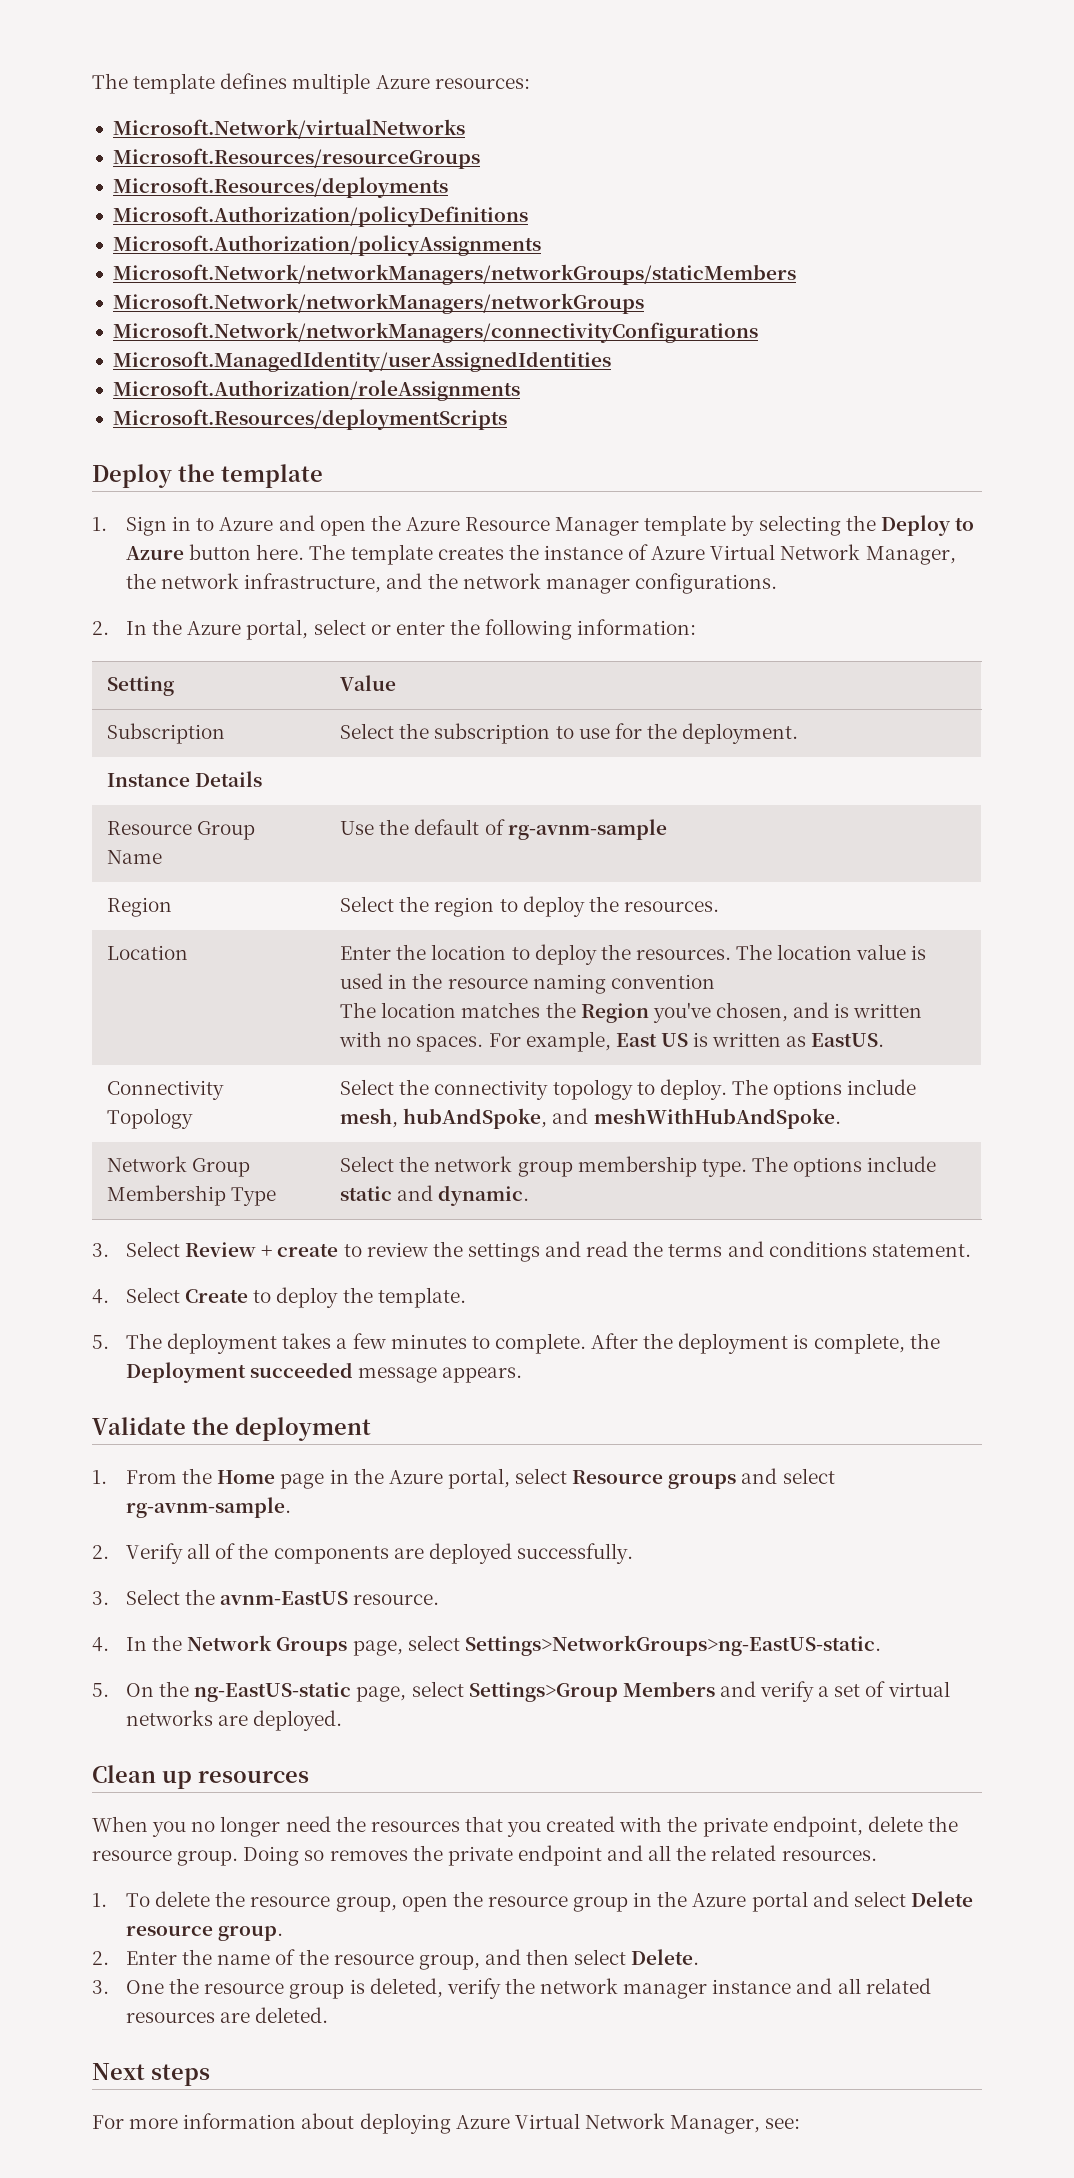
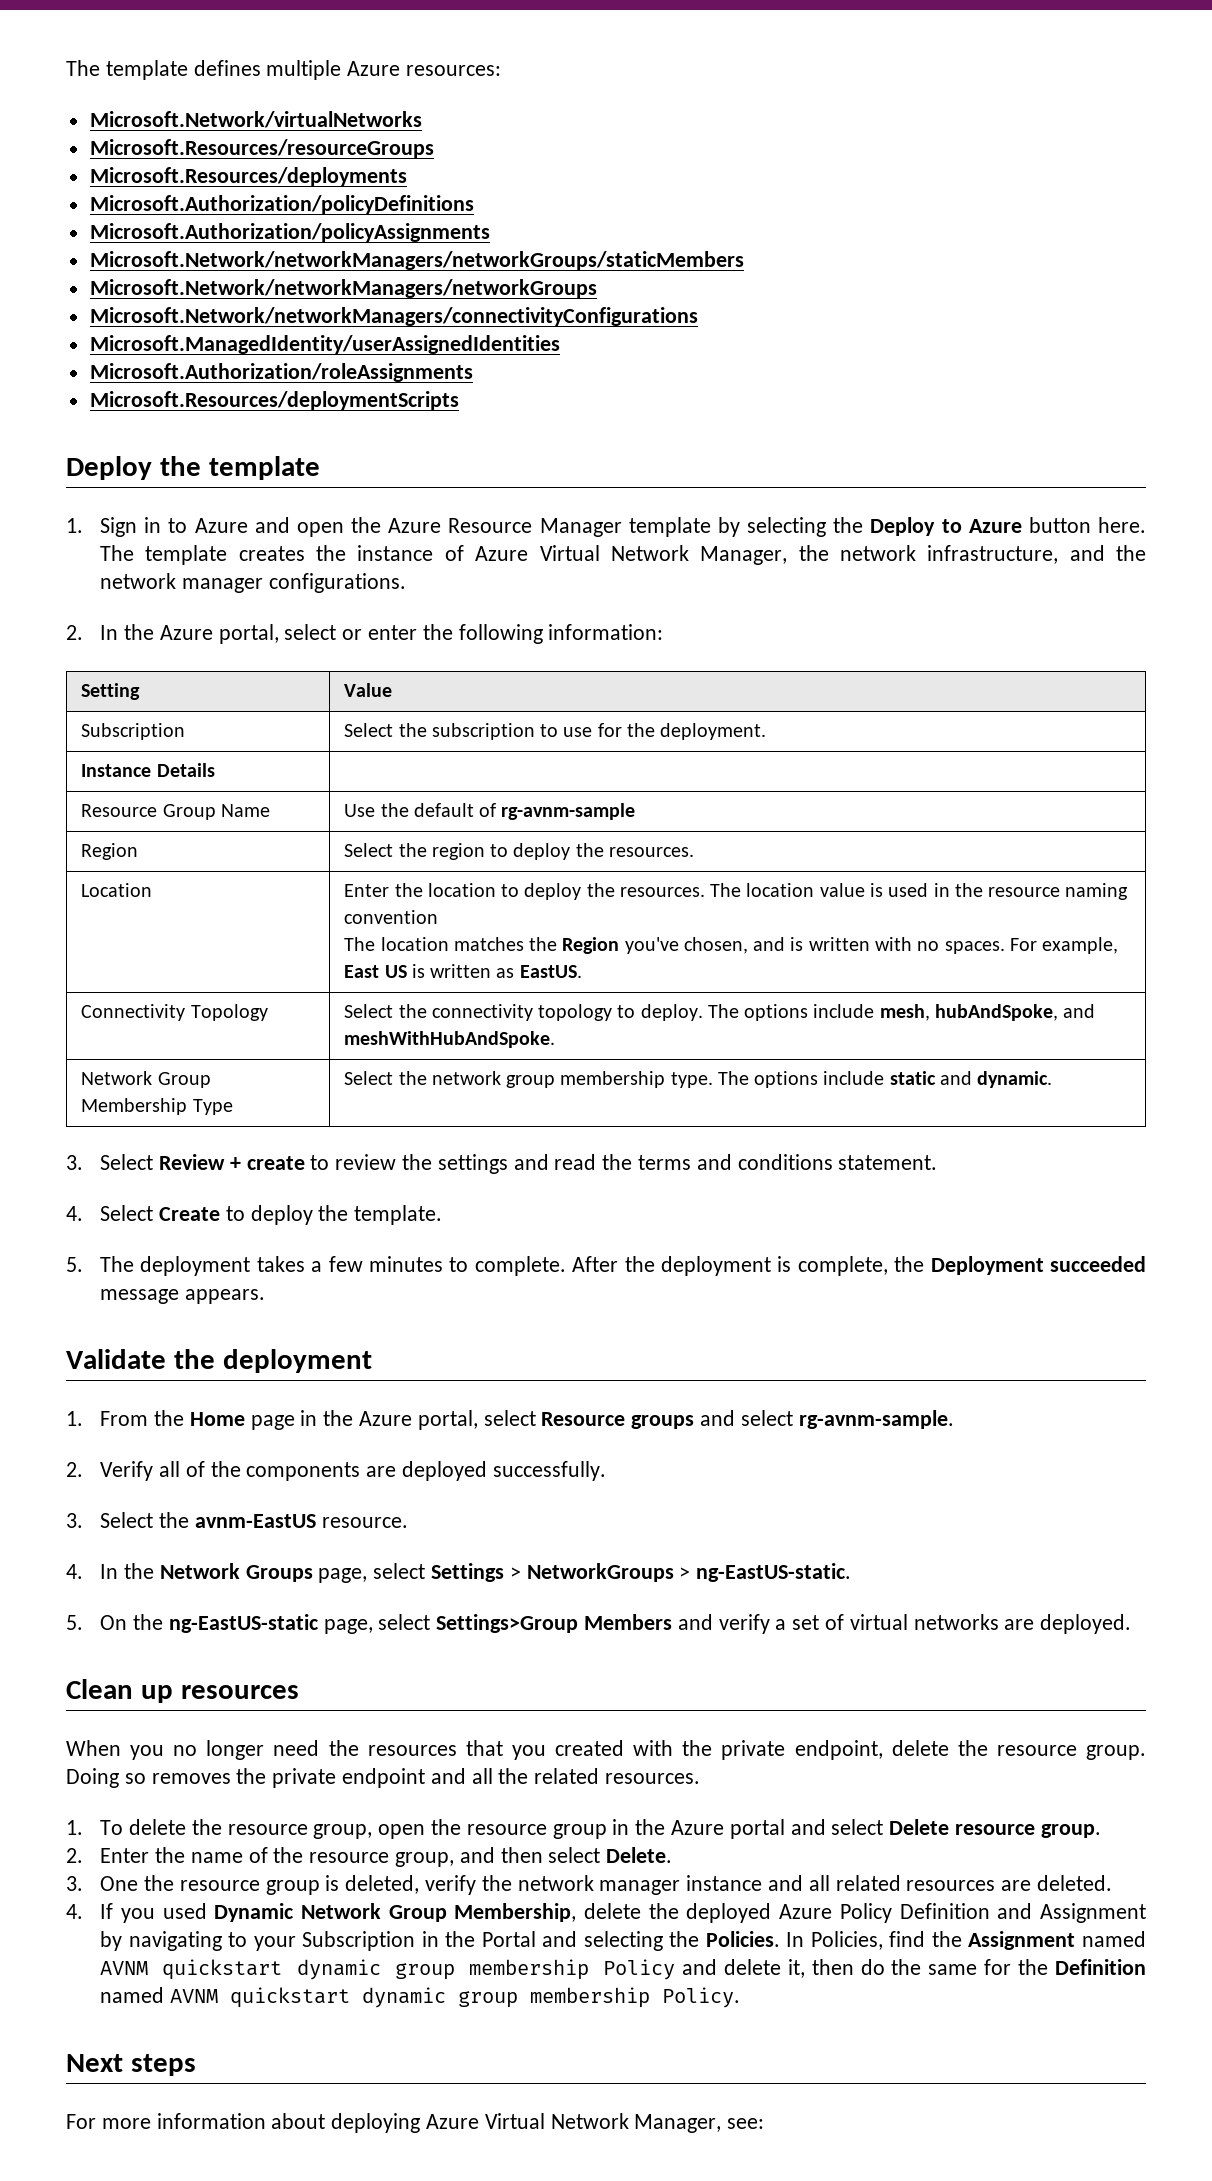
[464,1635,881,1656] Settings>NetworkGroups>ng-EastUS-static. -> [430,1563,852,1582] Settings > NetworkGroups > ng-EastUS-static.
(329, 2015) none -> [66,1903,1146,1923] [100,1931,1146,1951] [100,1959,1146,1980] [100,1987,740,2008] // 4. If you used Dynamic Network Group Membership, delete the deployed Azure Policy Definition and Assignment by navigating to your Subscription in the Portal and selecting the Policies. In Policies, find the Assignment named AVNM quickstart dynamic group membership Policy and delete it, then do the same for the Definition named AVNM quickstart dynamic group membership Policy.

